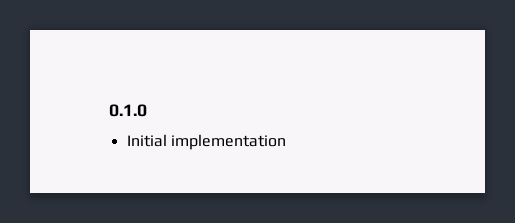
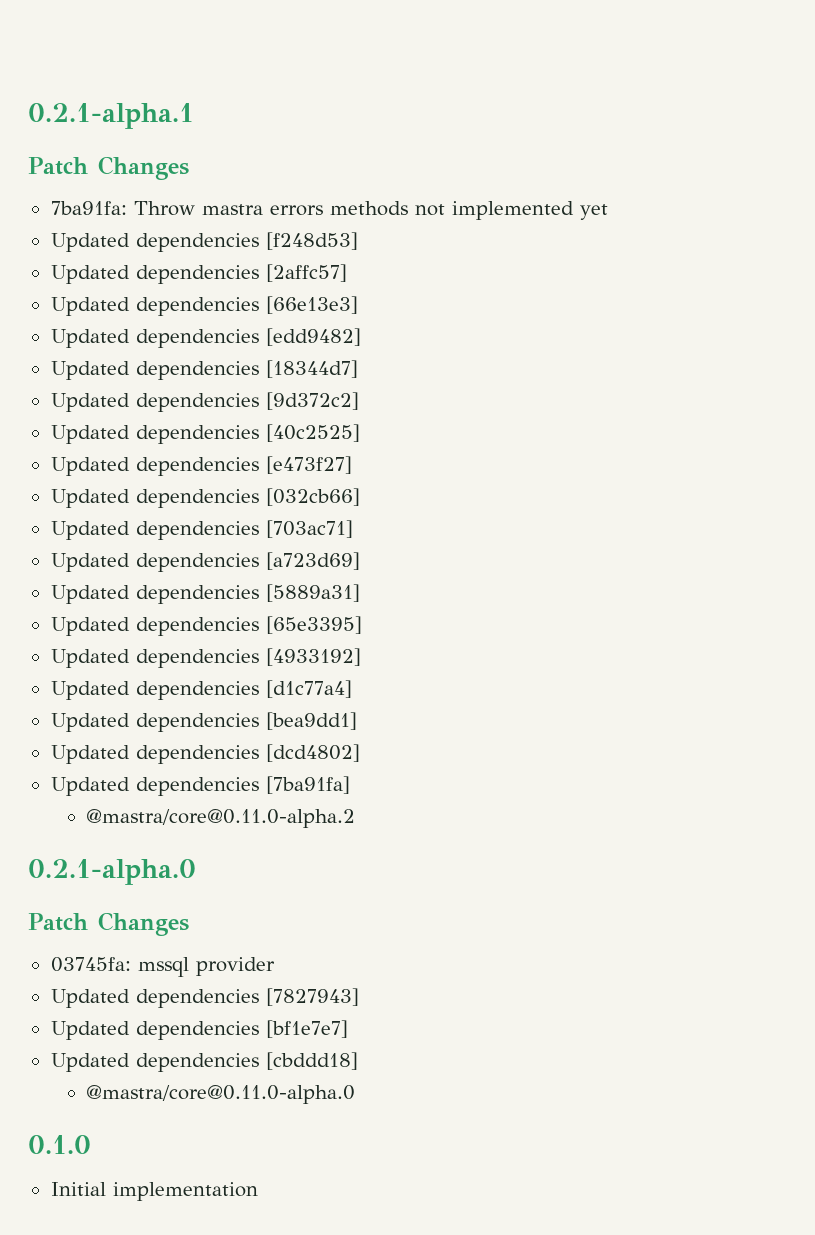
(109, 110) none -> [28,103,194,129] [28,156,189,180] [50,201,608,220] [50,232,358,252] [50,264,347,284] [50,296,358,316] [50,328,361,348] [50,360,358,380] [50,392,359,412] [50,424,360,444] [50,456,352,476] [50,488,360,508] [50,520,353,540] [50,552,360,572] [50,584,360,604] [50,616,362,636] [50,648,361,668] [50,680,352,700] [50,712,357,732] [50,744,360,764] [50,776,350,796] [86,809,356,828] [28,859,196,885] [28,912,189,936] [50,957,275,977] [50,988,359,1008] [50,1020,348,1040] [50,1052,358,1072] [86,1085,356,1104] 0.2.1-alpha.1 // Patch Changes // 7ba91fa: Throw mastra errors methods not implemented yet // Updated dependencies [f248d53] // Updated dependencies [2affc57] // Updated dependencies [66e13e3] // Updated dependencies [edd9482] // Updated dependencies [18344d7] // Updated dependencies [9d372c2] // Updated dependencies [40c2525] // Updated dependencies [e473f27] // Updated dependencies [032cb66] // Updated dependencies [703ac71] // Updated dependencies [a723d69] // Updated dependencies [5889a31] // Updated dependencies [65e3395] // Updated dependencies [4933192] // Updated dependencies [d1c77a4] // Updated dependencies [bea9dd1] // Updated dependencies [dcd4802] // Updated dependencies [7ba91fa] // @mastra/core@0.11.0-alpha.2 // 0.2.1-alpha.0 // Patch Changes // 03745fa: mssql provider // Updated dependencies [7827943] // Updated dependencies [bf1e7e7] // Updated dependencies [cbddd18] // @mastra/core@0.11.0-alpha.0 //

